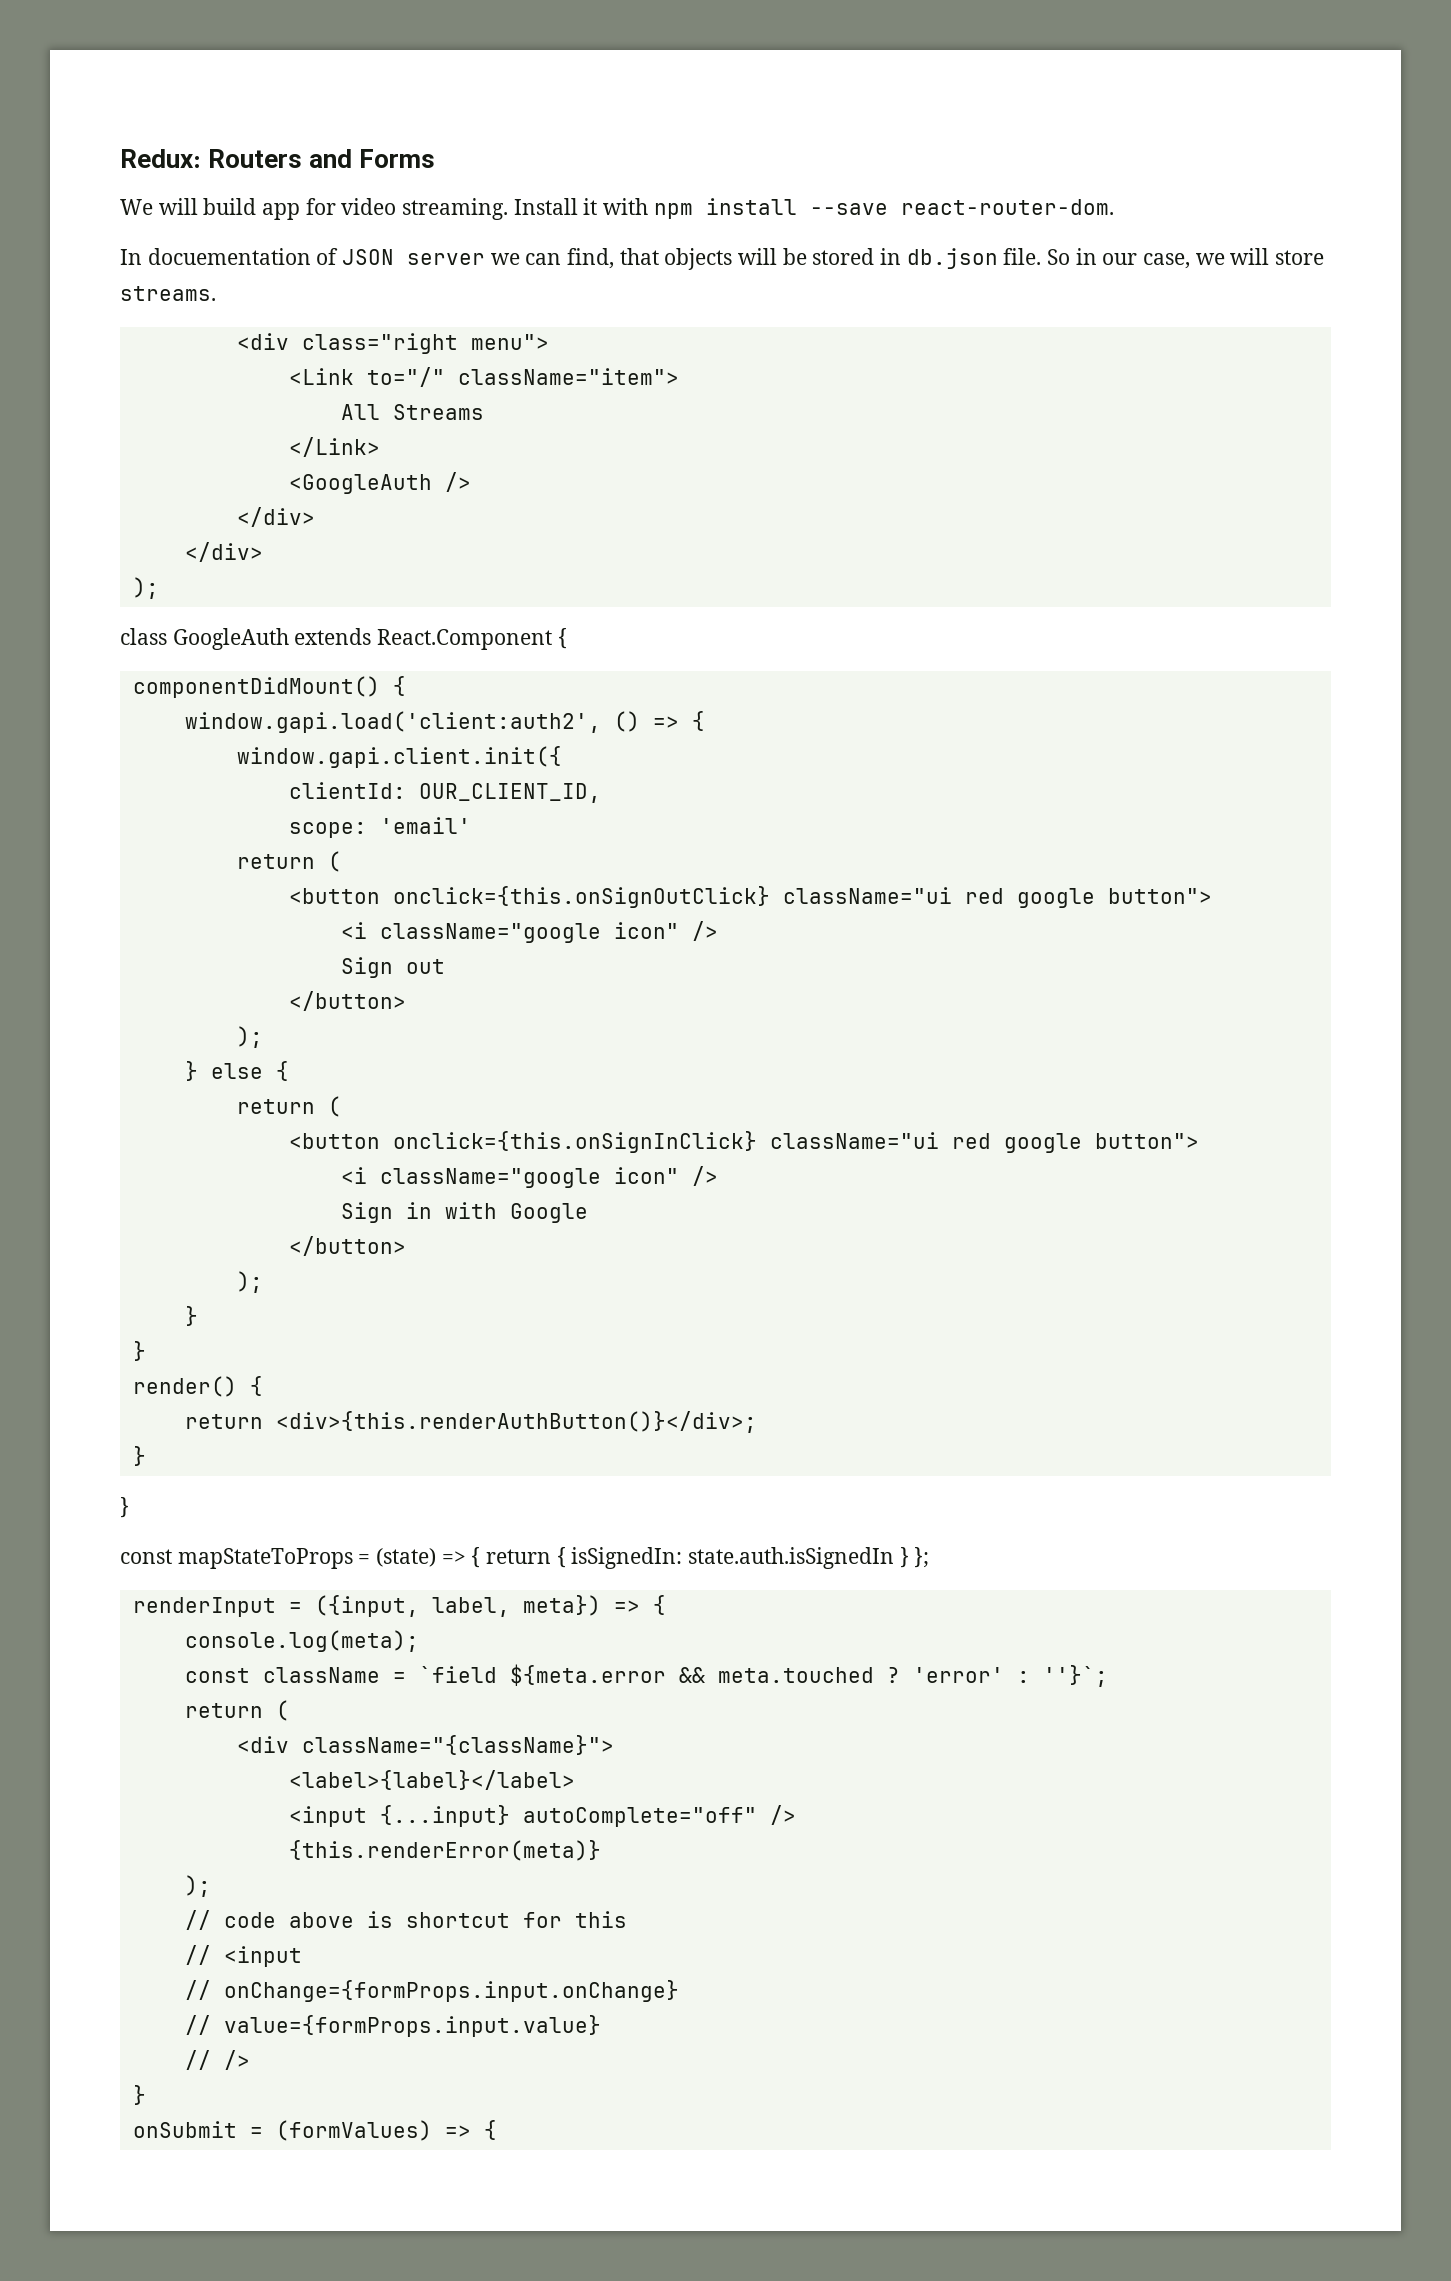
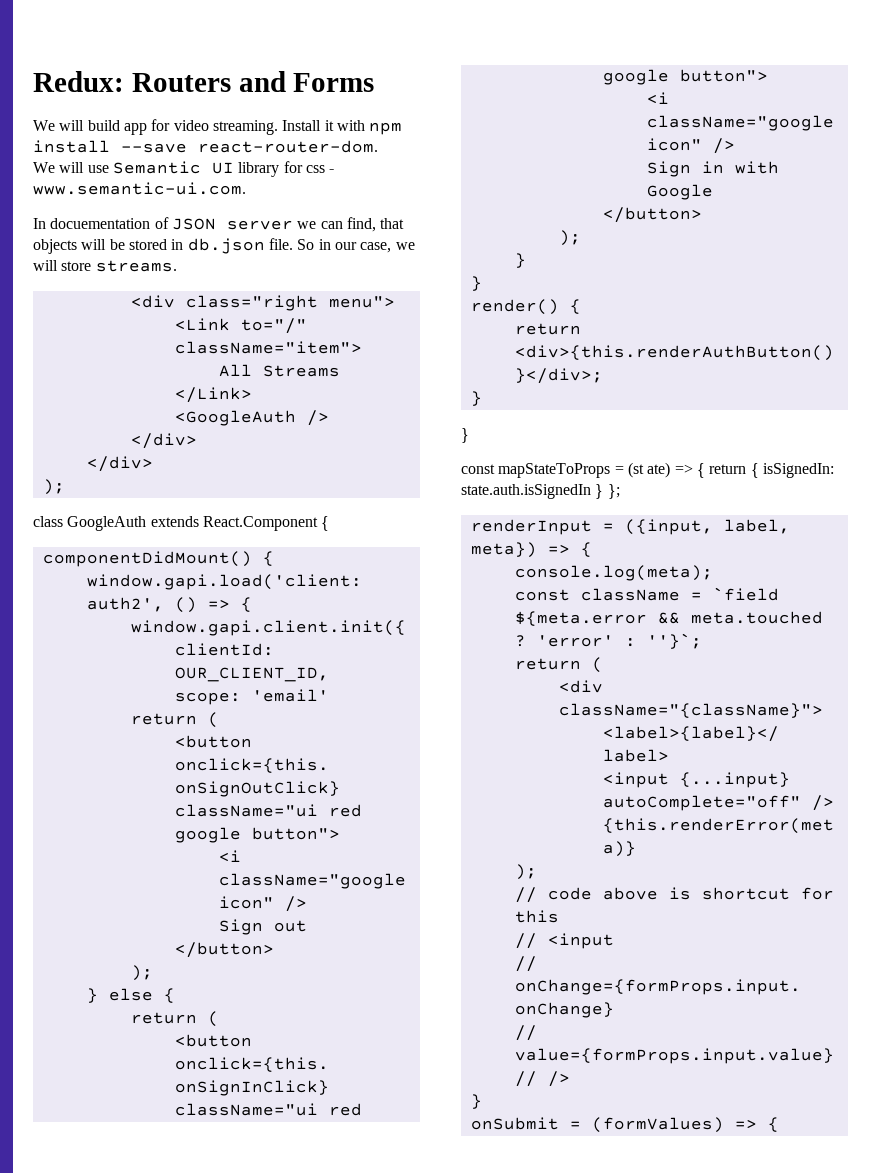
(1114, 207) none -> [33,161,335,177] [33,182,246,195] // We will use Semantic UI library for css - www.semantic-ui.com.
[376,1548,437,1567] (state) -> [627,462,671,478] (st ate)

